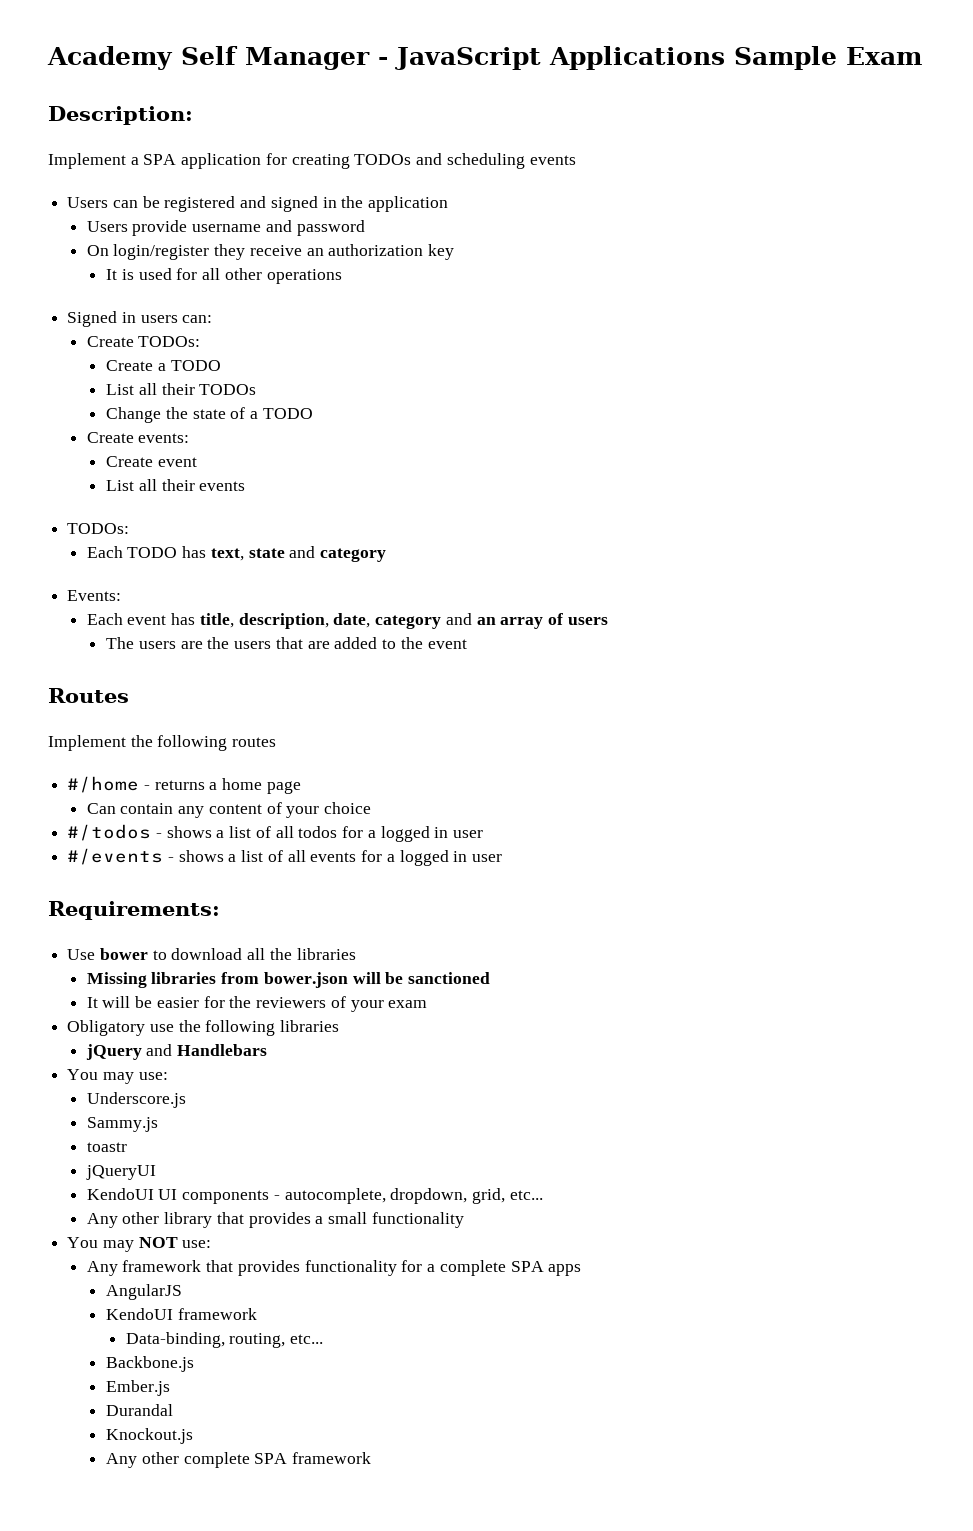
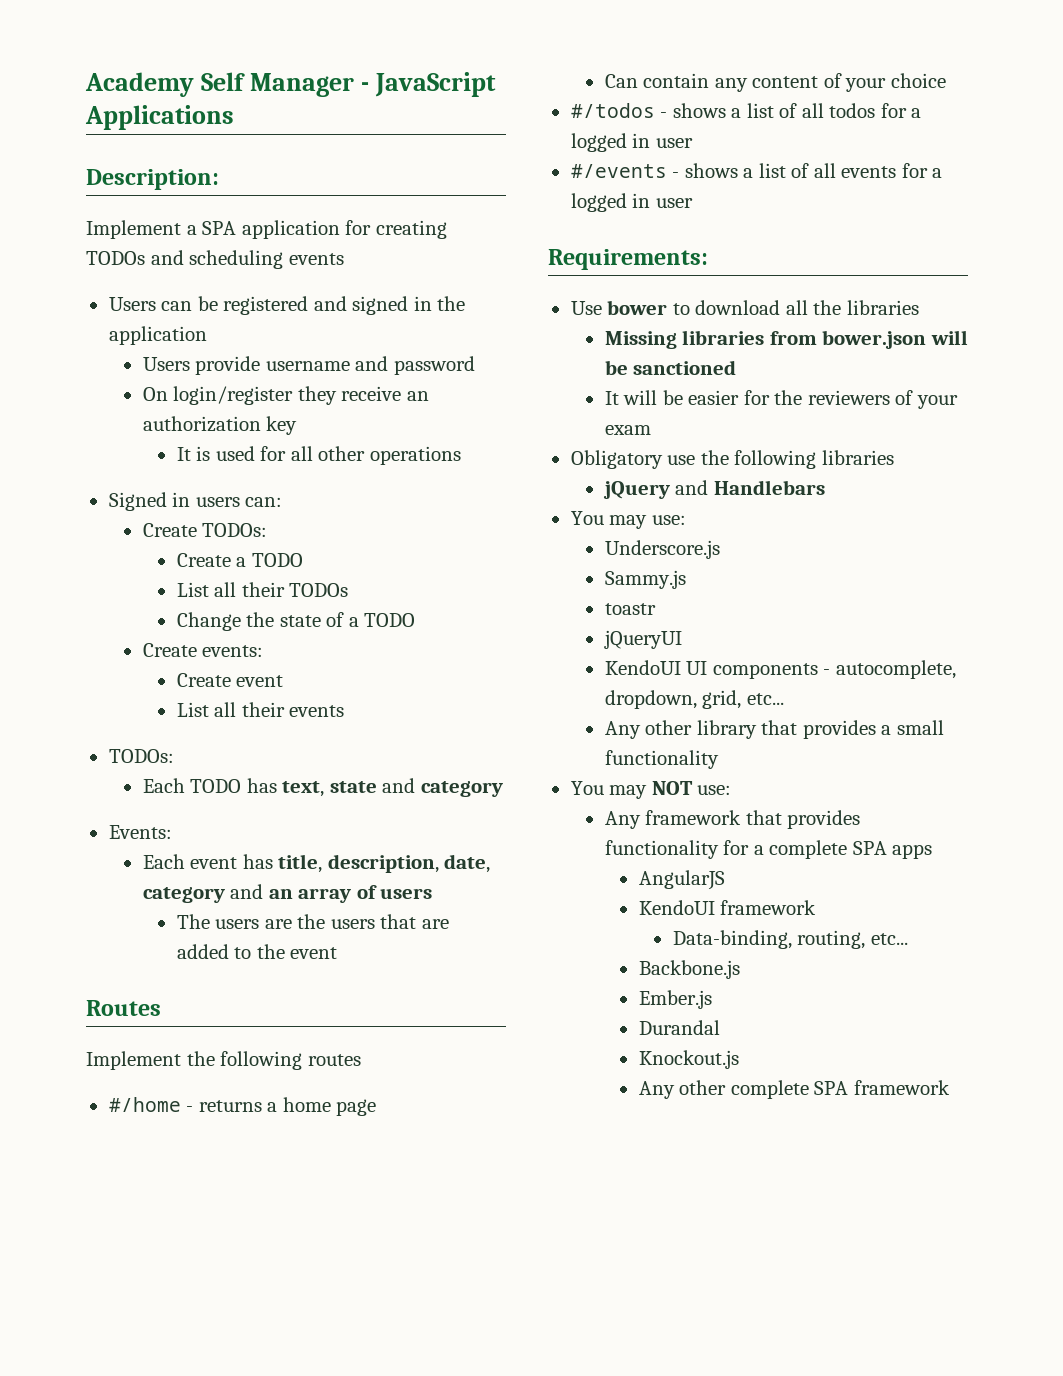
[734,46,922,70] Sample Exam -> (234, 117) none

